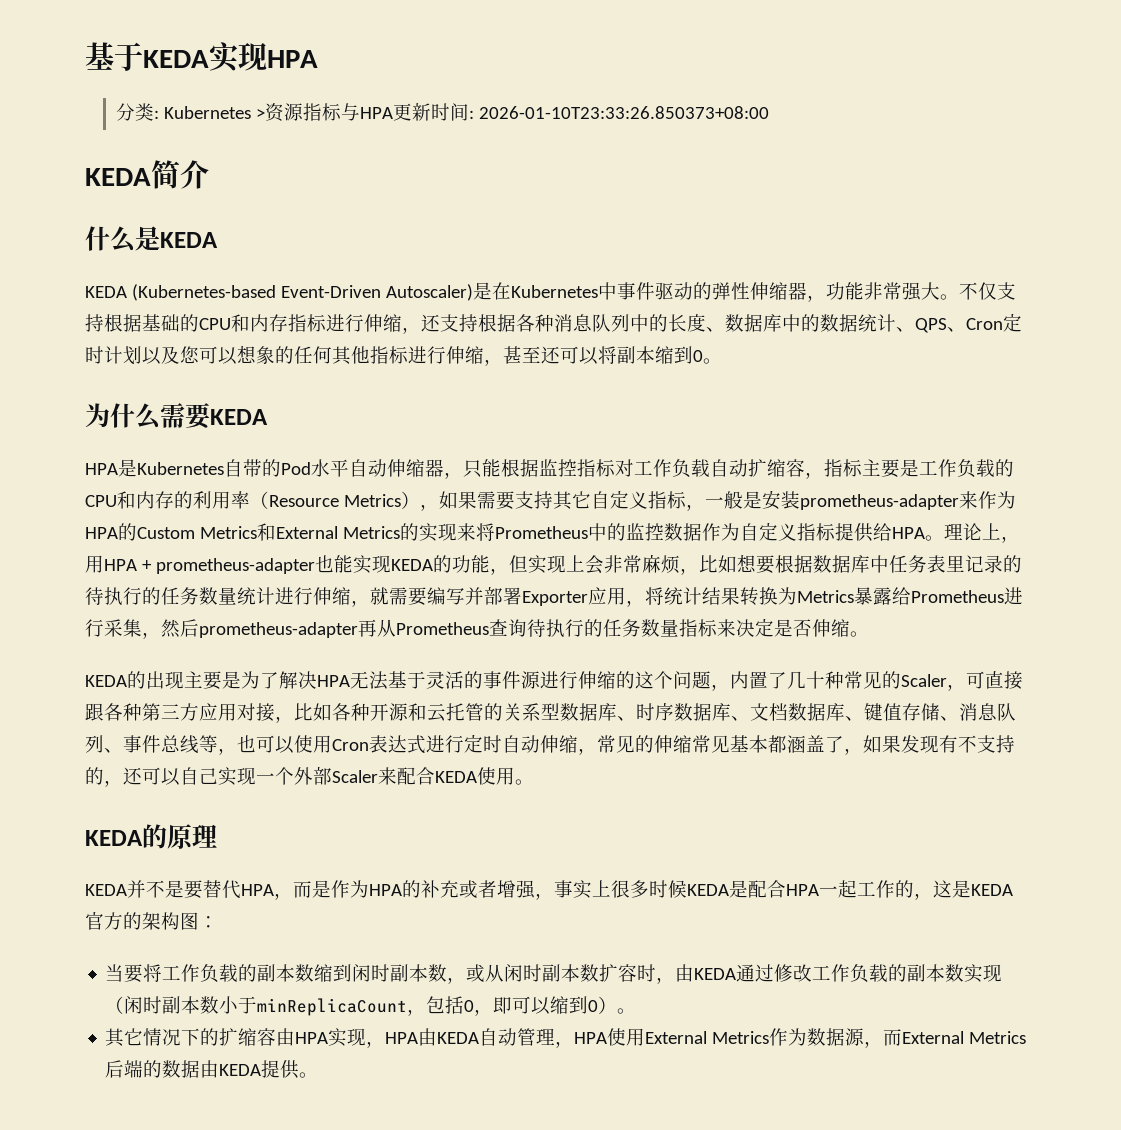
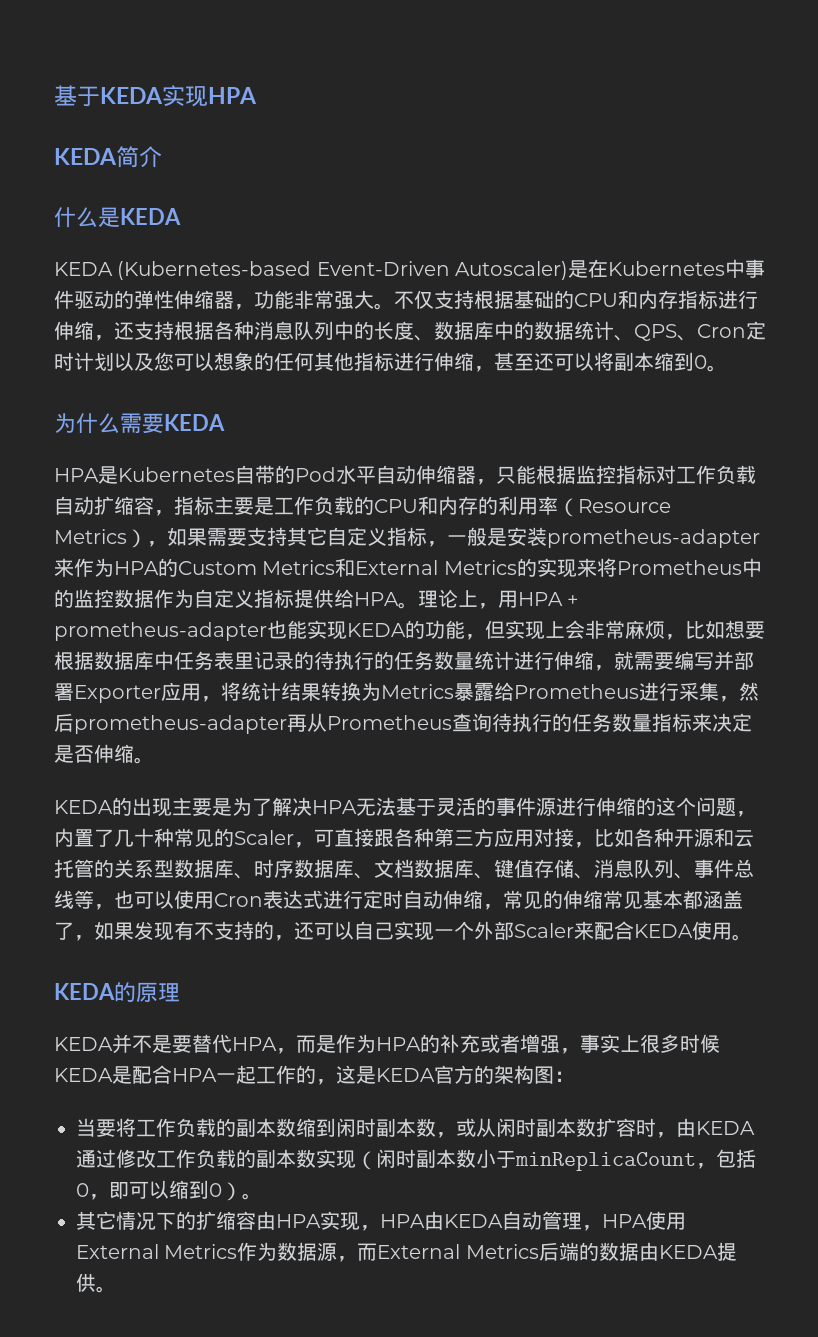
[116,103,770,122] // 分类: Kubernetes >资源指标与HPA更新时间: 2026-01-10T23:33:26.850373+08:00 -> (257, 95) none

